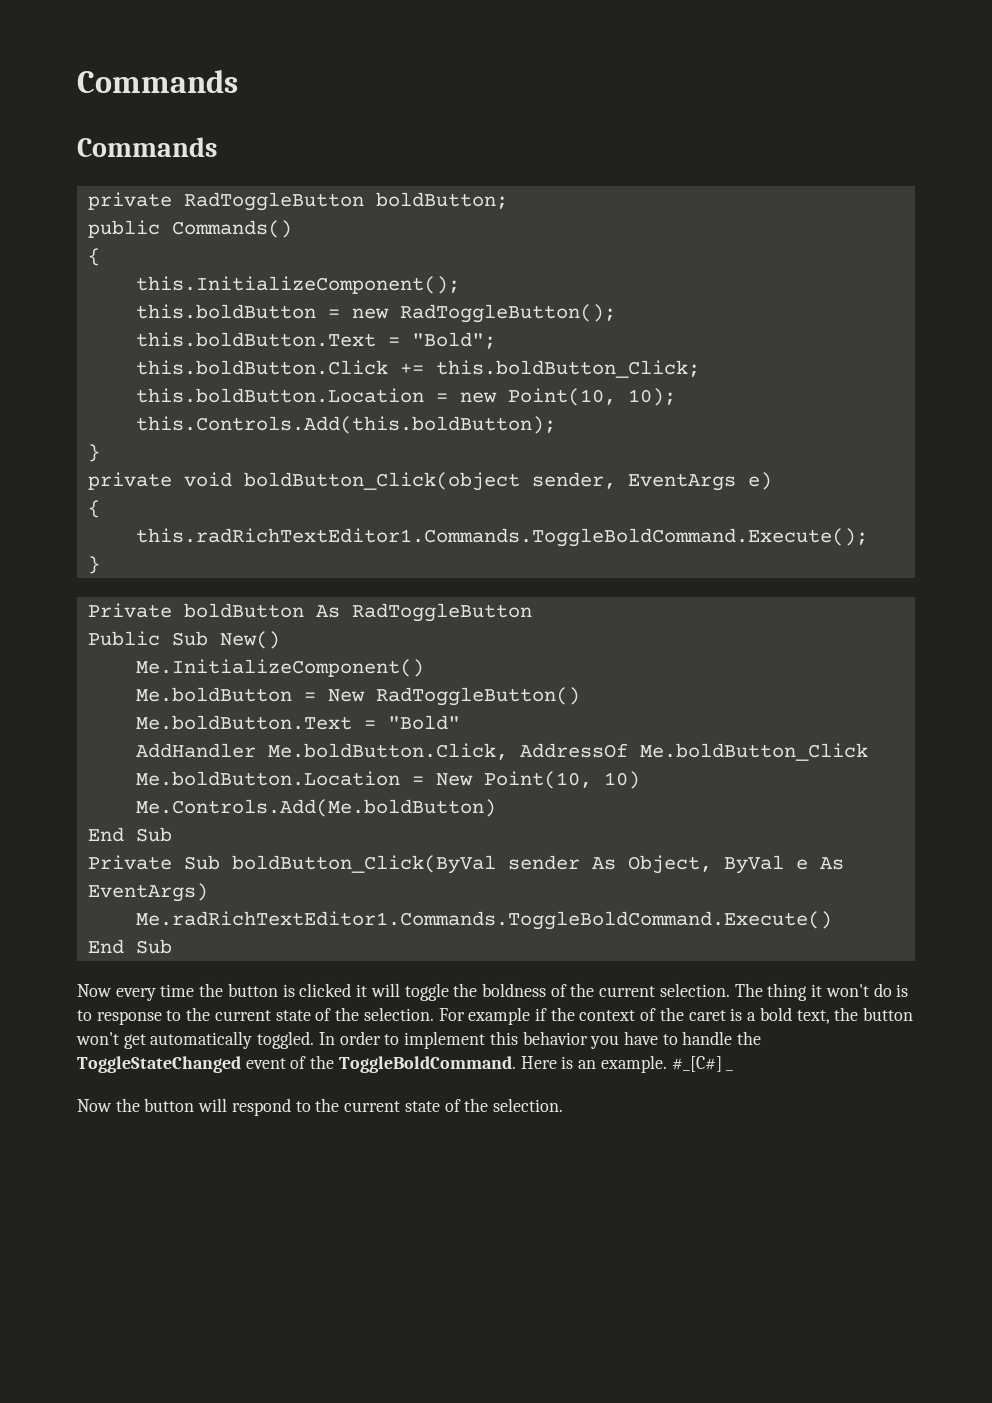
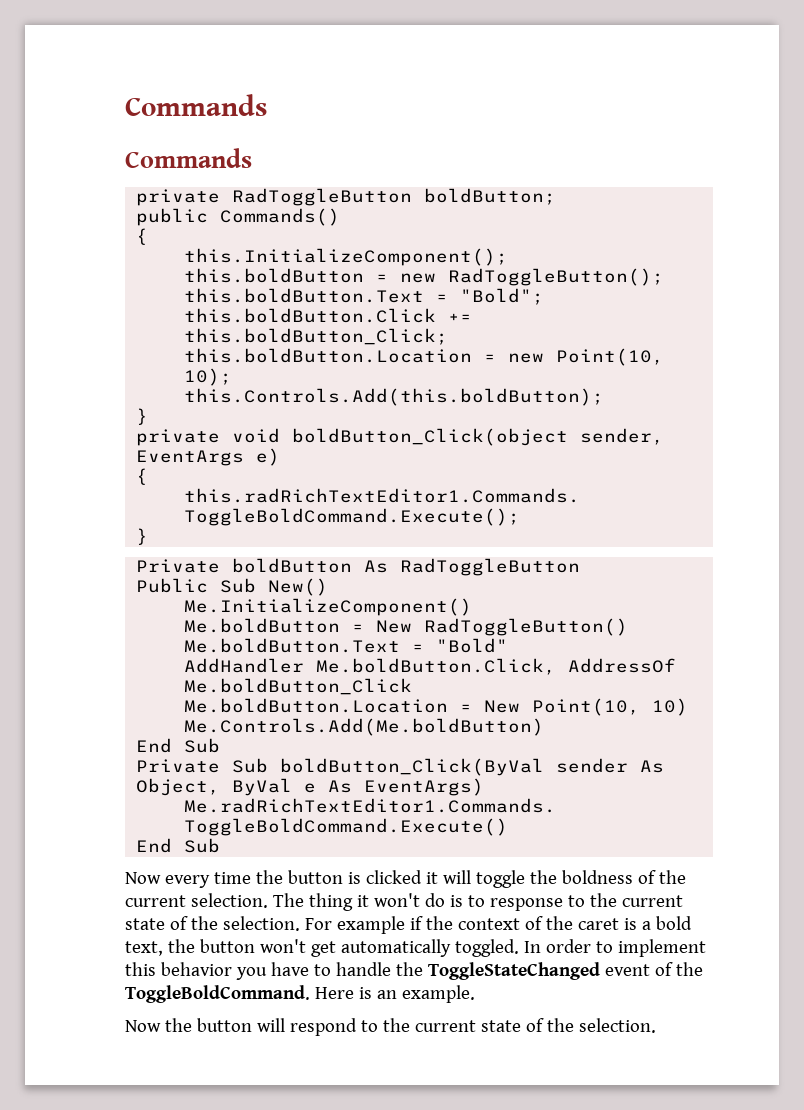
[671,1056,734,1072] #_[C#] _ -> (475, 994) none

